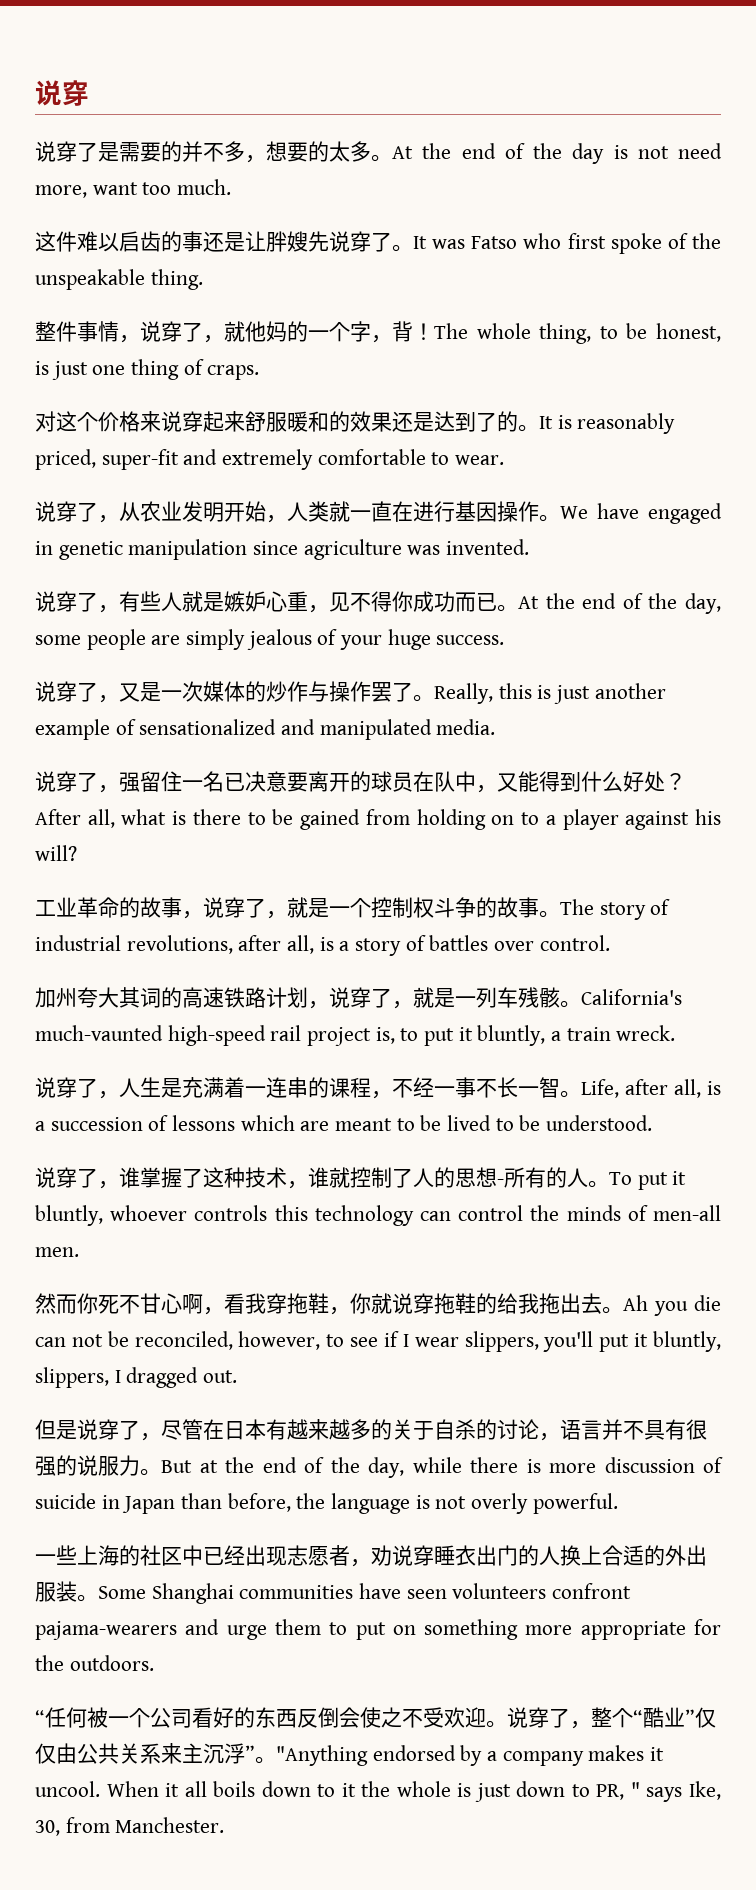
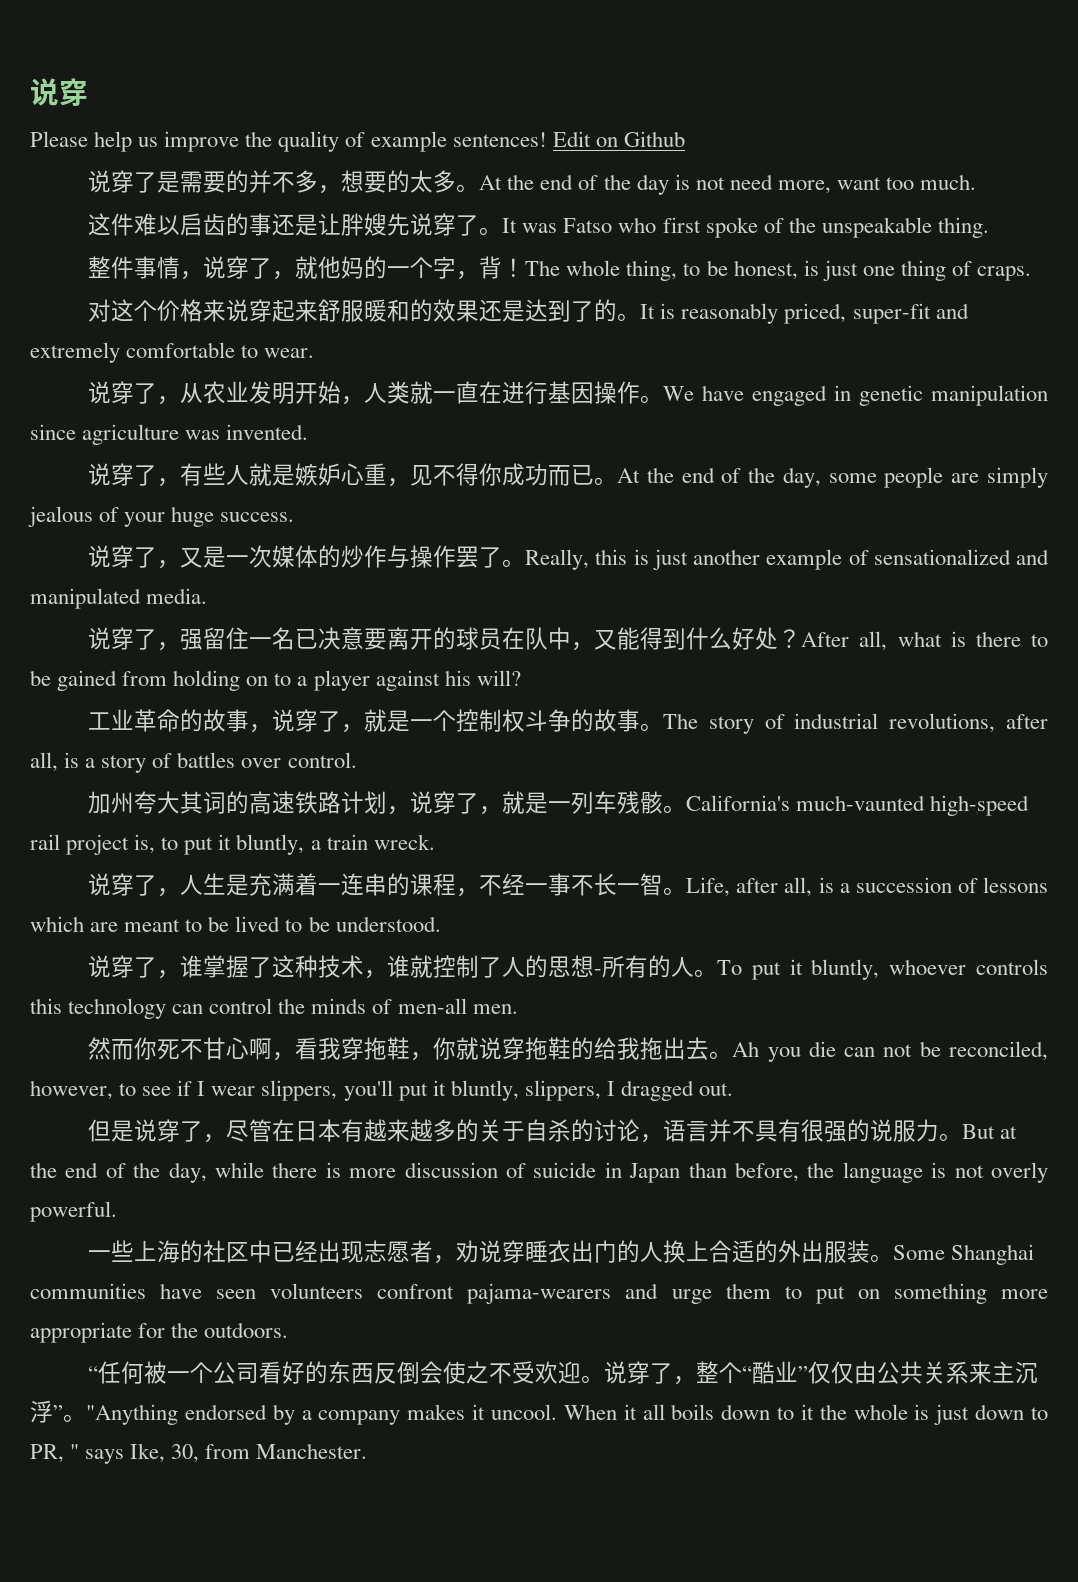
[35,80,89,106] 说穿 -> [30,78,88,106] [30,131,685,152] 说穿 // Please help us improve the quality of example sentences! Edit on Github

